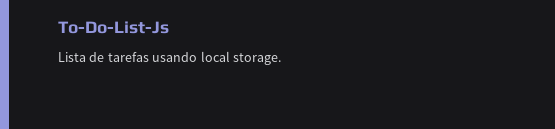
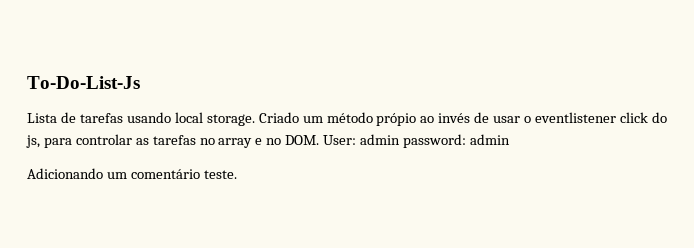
(281, 59) none -> [258,112,667,126] [26,134,510,148] [27,168,237,179] Criado um método própio ao invés de usar o eventlistener click do js, para controlar as tarefas no array e no DOM. User: admin password: admin // Adicionando um comentário teste.

